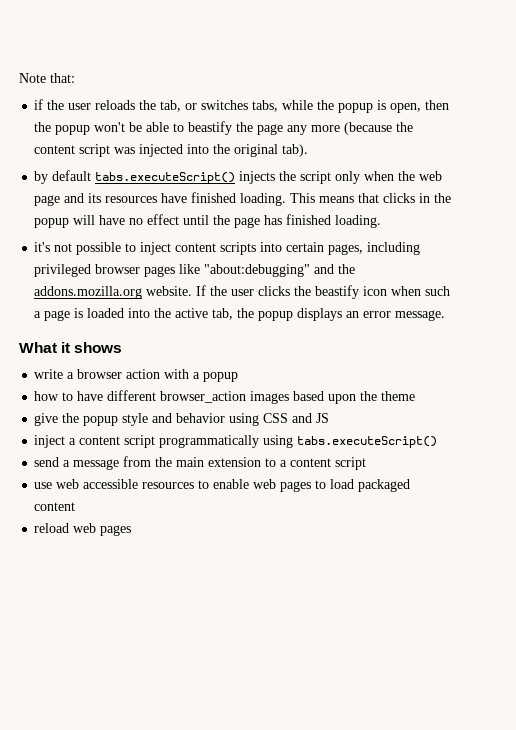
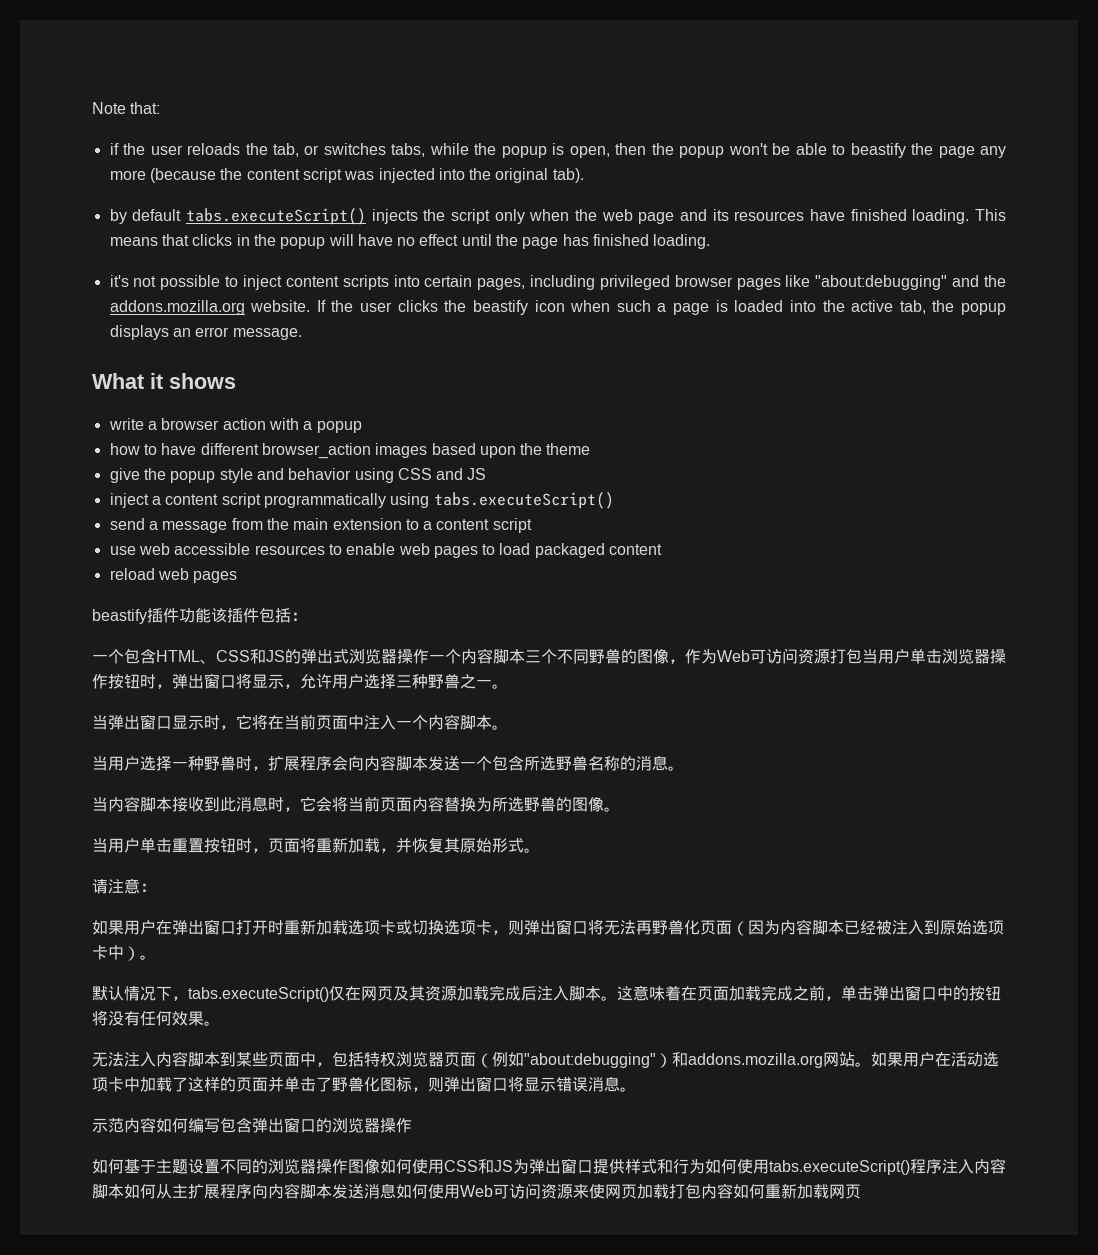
(132, 530) none -> [92,607,307,624] [92,648,1006,664] [92,673,508,689] [92,714,508,730] [92,755,684,771] [92,796,620,812] [92,837,540,853] [92,878,156,894] [92,919,1004,936] [92,945,156,961] [92,985,1001,1002] [92,1010,220,1026] [92,1051,999,1068] [92,1076,636,1092] [92,1117,412,1133] [92,1158,1006,1175] [92,1183,861,1199] // beastify插件功能该插件包括： // 一个包含HTML、CSS和JS的弹出式浏览器操作一个内容脚本三个不同野兽的图像，作为Web可访问资源打包当用户单击浏览器操作按钮时，弹出窗口将显示，允许用户选择三种野兽之一。 // 当弹出窗口显示时，它将在当前页面中注入一个内容脚本。 // 当用户选择一种野兽时，扩展程序会向内容脚本发送一个包含所选野兽名称的消息。 // 当内容脚本接收到此消息时，它会将当前页面内容替换为所选野兽的图像。 // 当用户单击重置按钮时，页面将重新加载，并恢复其原始形式。 // 请注意： // 如果用户在弹出窗口打开时重新加载选项卡或切换选项卡，则弹出窗口将无法再野兽化页面（因为内容脚本已经被注入到原始选项卡中）。 // 默认情况下，tabs.executeScript()仅在网页及其资源加载完成后注入脚本。这意味着在页面加载完成之前，单击弹出窗口中的按钮将没有任何效果。 // 无法注入内容脚本到某些页面中，包括特权浏览器页面（例如"about:debugging"）和addons.mozilla.org网站。如果用户在活动选项卡中加载了这样的页面并单击了野兽化图标，则弹出窗口将显示错误消息。 // 示范内容如何编写包含弹出窗口的浏览器操作 // 如何基于主题设置不同的浏览器操作图像如何使用CSS和JS为弹出窗口提供样式和行为如何使用tabs.executeScript()程序注入内容脚本如何从主扩展程序向内容脚本发送消息如何使用Web可访问资源来使网页加载打包内容如何重新加载网页

